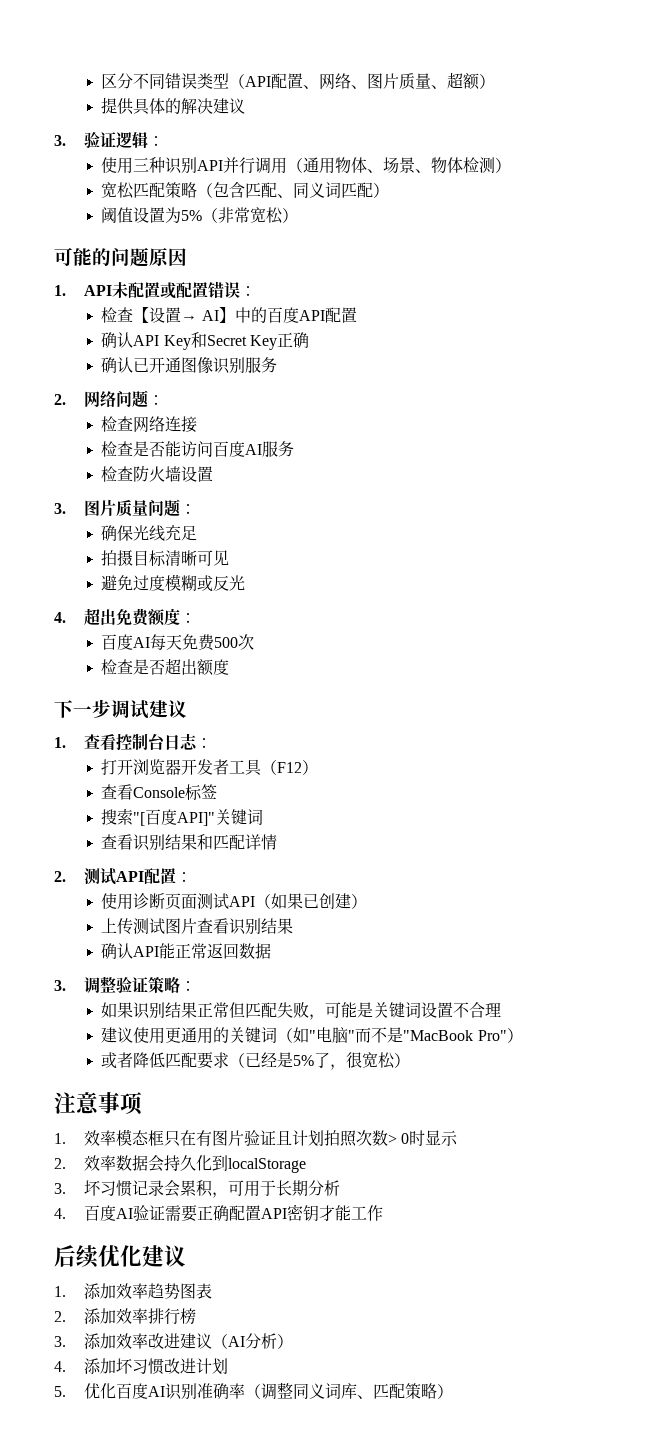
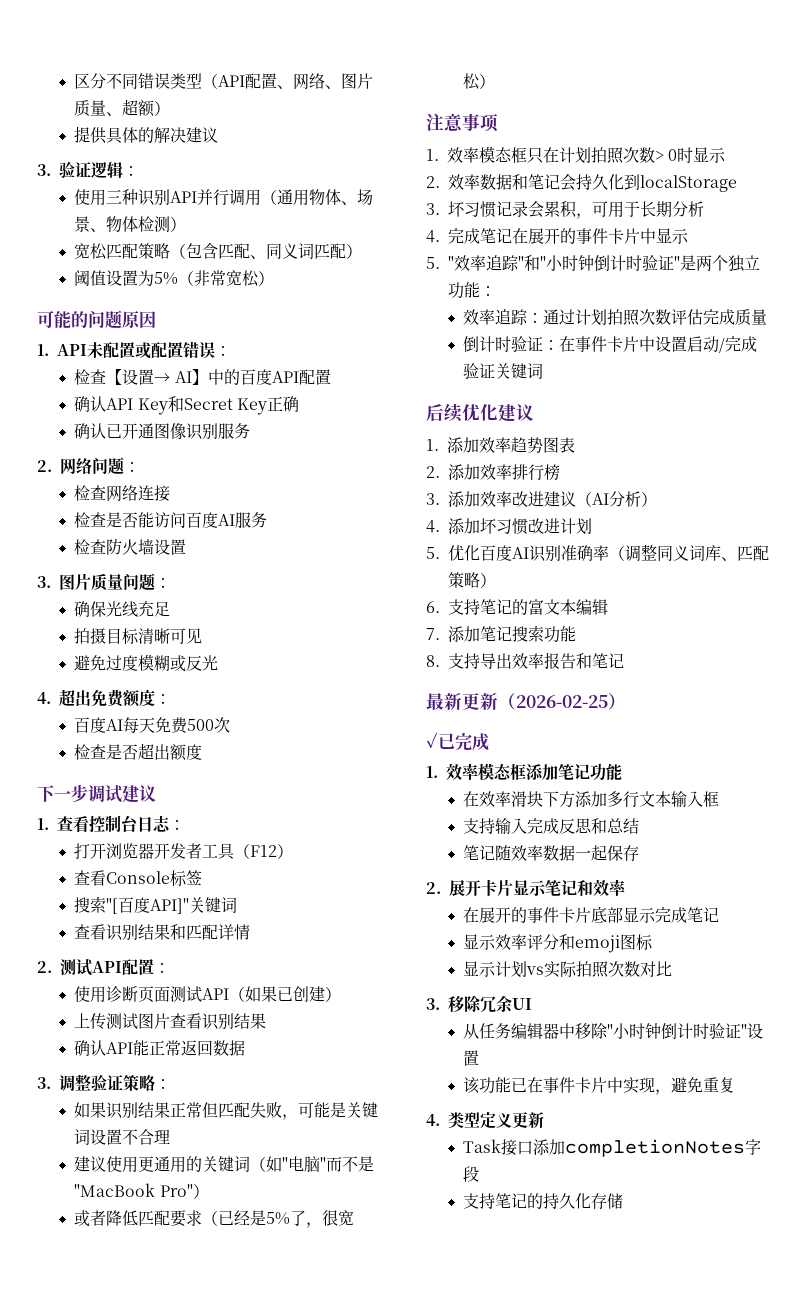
[195,1130,292,1146] 有图片验证且 -> (559, 155) none
(148, 1163) none -> [512,174,560,190] 和笔记
[83,1204,383,1222] 百度AI验证需要正确配置API密钥才能工作 -> [448,228,689,244] [426,255,760,272] [448,282,496,299] [463,309,768,326] [463,336,758,353] [463,363,544,379] 完成笔记在展开的事件卡片中显示 // 5. "效率追踪"和"小时钟倒计时验证"是两个独立功能： // 效率追踪：通过计划拍照次数评估完成质量 // 倒计时验证：在事件卡片中设置启动/完成验证关键词
(453, 1391) none -> [426,599,608,615] [426,625,576,643] [426,652,624,669] [426,693,626,710] [426,732,489,751] [426,763,622,780] [463,791,720,808] [463,818,640,834] [463,845,640,861] [426,879,626,897] [463,906,720,923] [463,934,654,953] [463,961,673,978] [426,995,532,1013] [463,1023,764,1040] [463,1050,480,1066] [463,1077,736,1095] [426,1112,544,1129] [463,1139,762,1157] [463,1166,480,1182] [463,1193,624,1209] // 6.支持笔记的富文本编辑 // 7.添加笔记搜索功能 // 8.支持导出效率报告和笔记 // 最新更新（2026-02-25） // ✓已完成 // 1.效率模态框添加笔记功能 // 在效率滑块下方添加多行文本输入框 // 支持输入完成反思和总结 // 笔记随效率数据一起保存 // 2.展开卡片显示笔记和效率 // 在展开的事件卡片底部显示完成笔记 // 显示效率评分和emoji图标 // 显示计划vs实际拍照次数对比 // 3.移除冗余UI // 从任务编辑器中移除"小时钟倒计时验证"设置 // 该功能已在事件卡片中实现，避免重复 // 4.类型定义更新 // Task接口添加completionNotes字段 // 支持笔记的持久化存储

